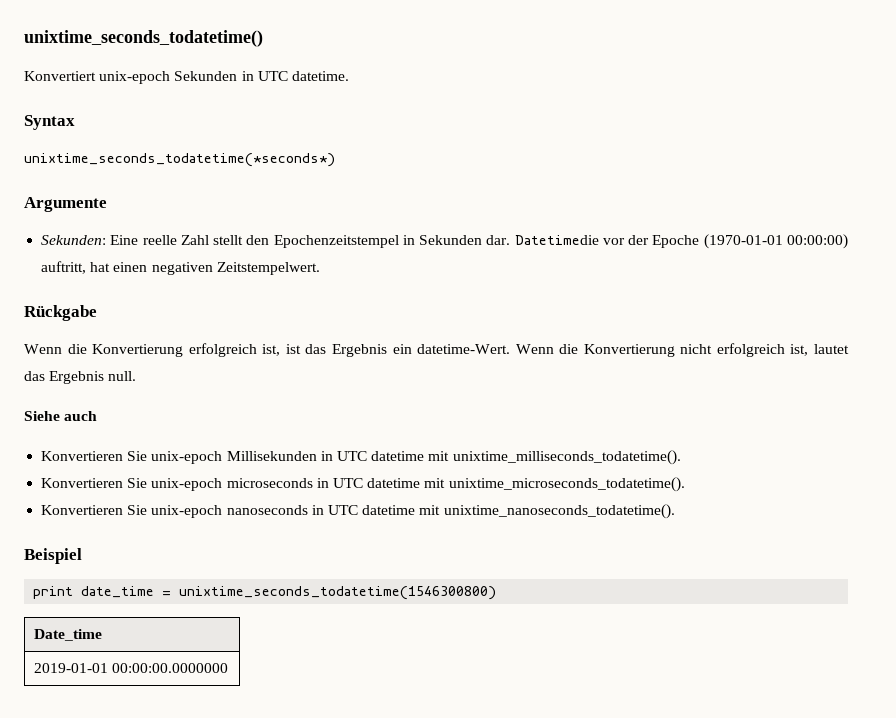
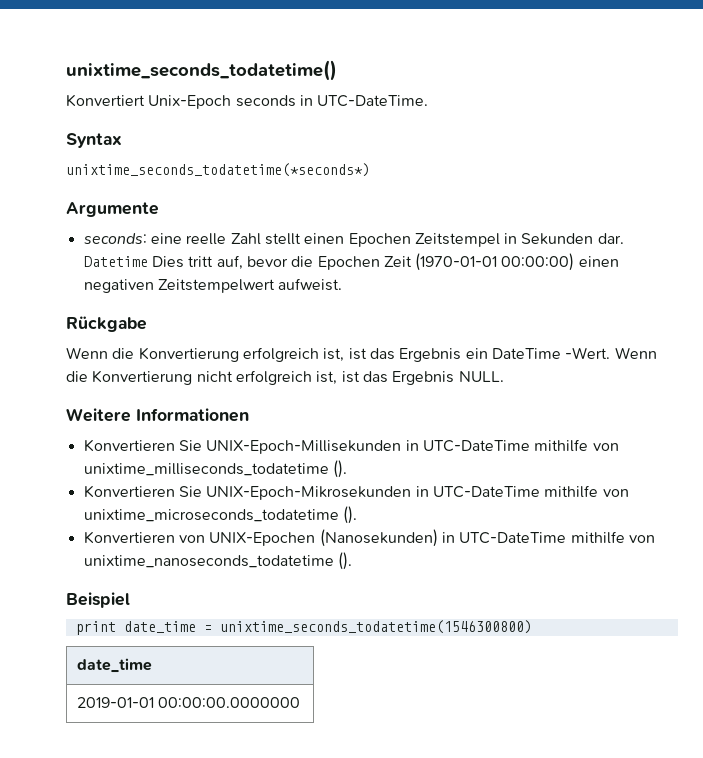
[99,71,349,84] unix-epoch Sekunden in UTC datetime. -> [148,95,429,109] Unix-Epoch seconds in UTC-DateTime.
[41,235,139,245] Sekunden: Eine -> [83,233,182,244] seconds: eine
[246,234,848,249] [41,261,320,275] den Epochenzeitstempel in Sekunden dar. Datetimedie vor der Epoche (1970-01-01 00:00:00) auftritt, hat einen negativen Zeitstempelwert. -> [304,233,624,247] [83,253,619,271] [83,278,343,293] einen Epochen Zeitstempel in Sekunden dar. Datetime Dies tritt auf, bevor die Epochen Zeit (1970-01-01 00:00:00) einen negativen Zeitstempelwert aufweist.
[417,344,511,354] datetime-Wert. -> [491,347,611,359] DateTime -Wert.
[814,344,849,354] [24,371,137,384] [24,411,98,421] [41,450,681,465] [41,477,685,492] [41,504,675,519] lautet das Ergebnis null. // Siehe auch // Konvertieren Sie unix-epoch Millisekunden in UTC datetime mit unixtime_milliseconds_todatetime(). // Konvertieren Sie unix-epoch microseconds in UTC datetime mit unixtime_microseconds_todatetime(). // Konvertieren Sie unix-epoch nanoseconds in UTC datetime mit unixtime_nanoseconds_todatetime(). -> [341,371,504,385] [66,408,249,422] [83,439,619,454] [83,460,347,478] [83,485,629,500] [83,506,357,524] [83,529,655,547] [83,552,352,570] ist das Ergebnis NULL. // Weitere Informationen // Konvertieren Sie UNIX-Epoch-Millisekunden in UTC-DateTime mithilfe von unixtime_milliseconds_todatetime (). // Konvertieren Sie UNIX-Epoch-Mikrosekunden in UTC-DateTime mithilfe von unixtime_microseconds_todatetime (). // Konvertieren von UNIX-Epochen (Nanosekunden) in UTC-DateTime mithilfe von unixtime_nanoseconds_todatetime ().
[33,629,102,641] Date_time -> [77,658,153,673] date_time

